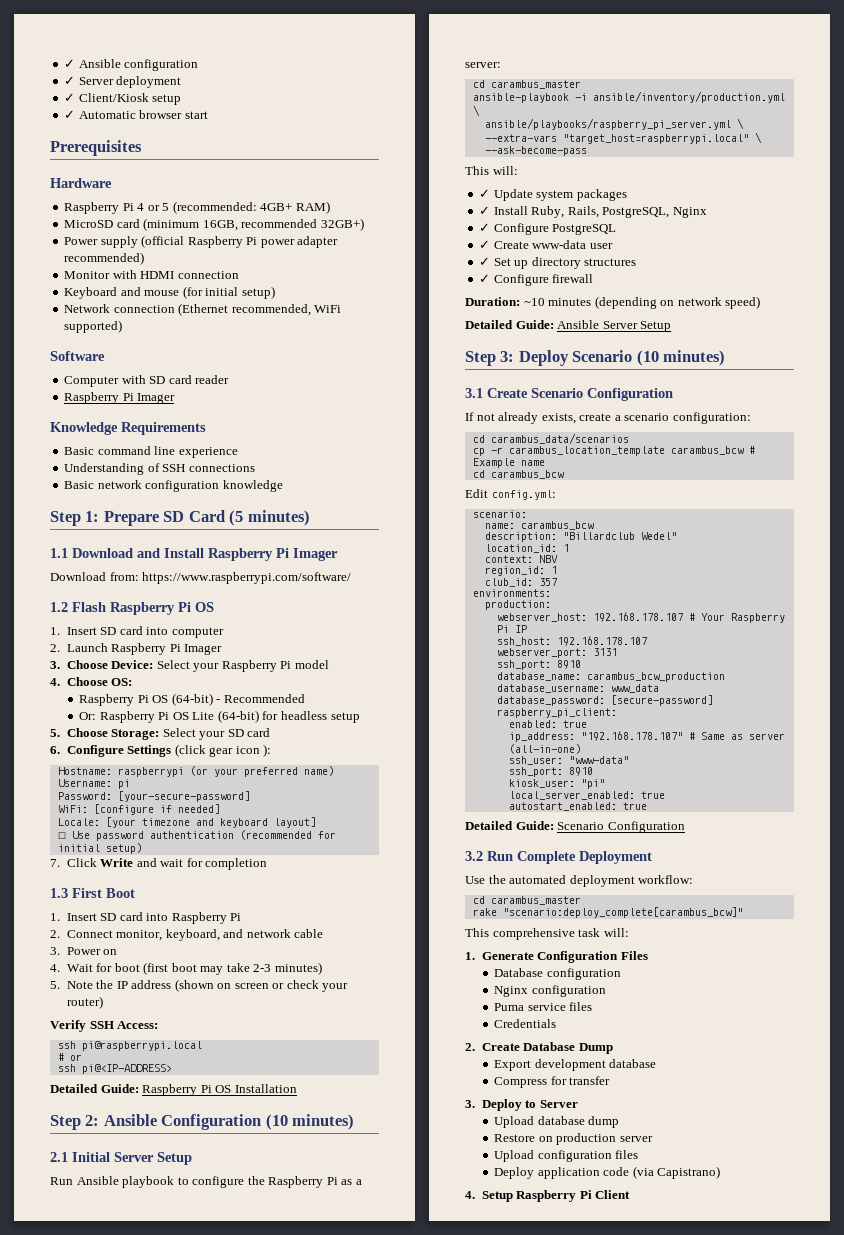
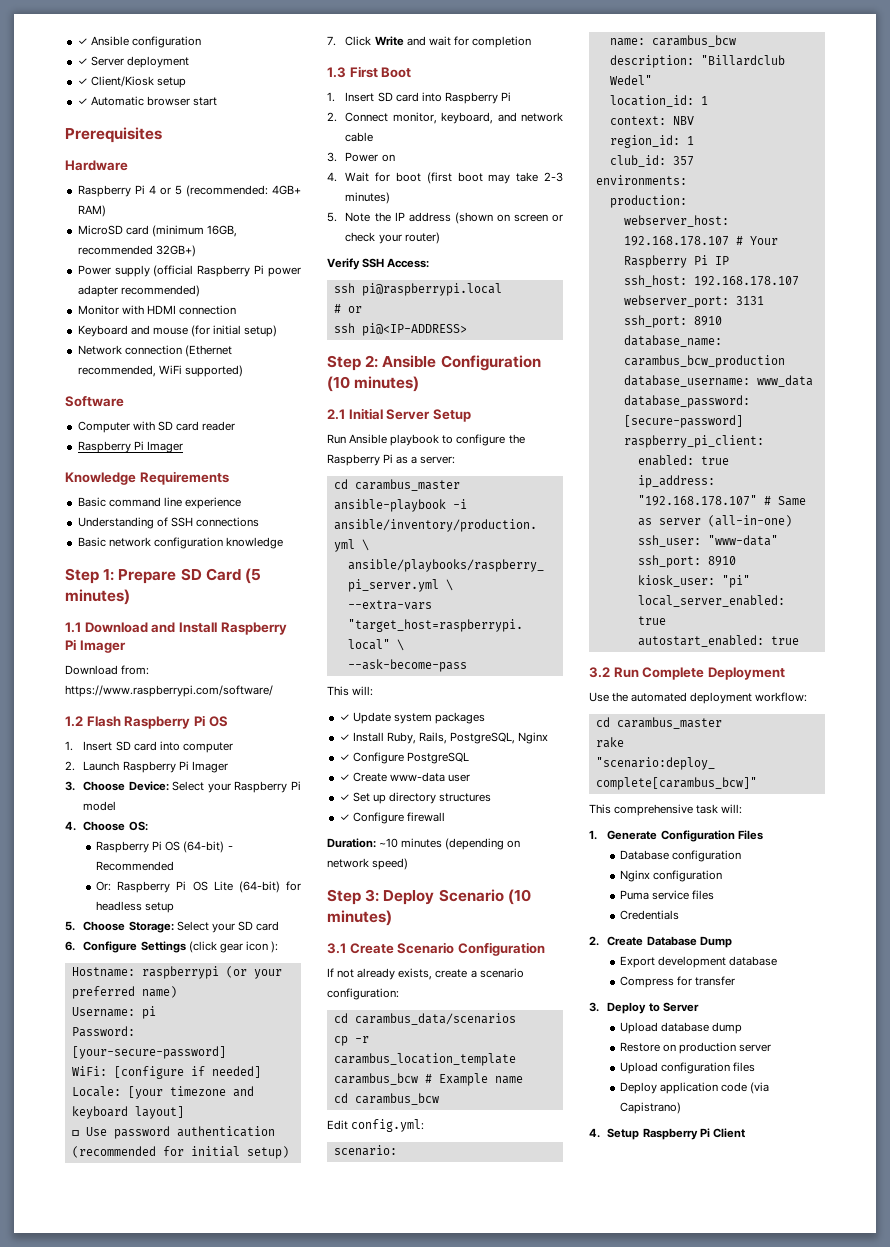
[50,1084,297,1096] // Detailed Guide: Raspberry Pi OS Installation -> (467, 329) none
[465,320,672,332] // Detailed Guide: Ansible Server Setup -> (409, 864) none
[465,821,685,833] // Detailed Guide: Scenario Configuration -> (799, 640) none

